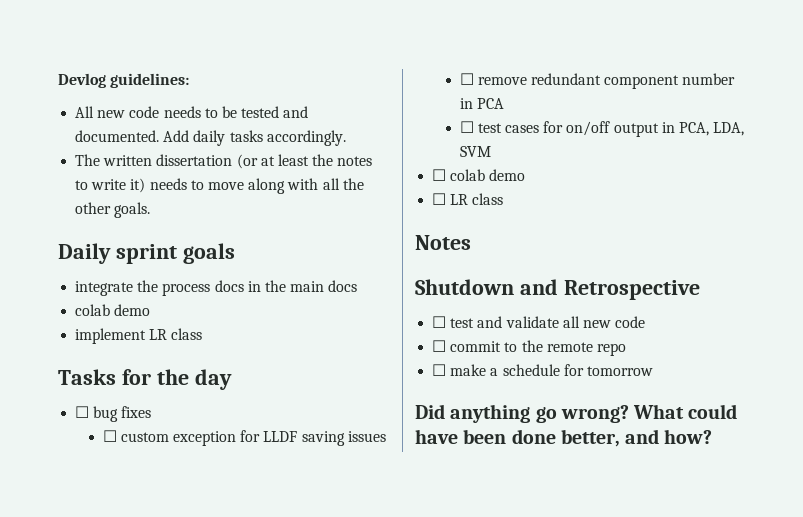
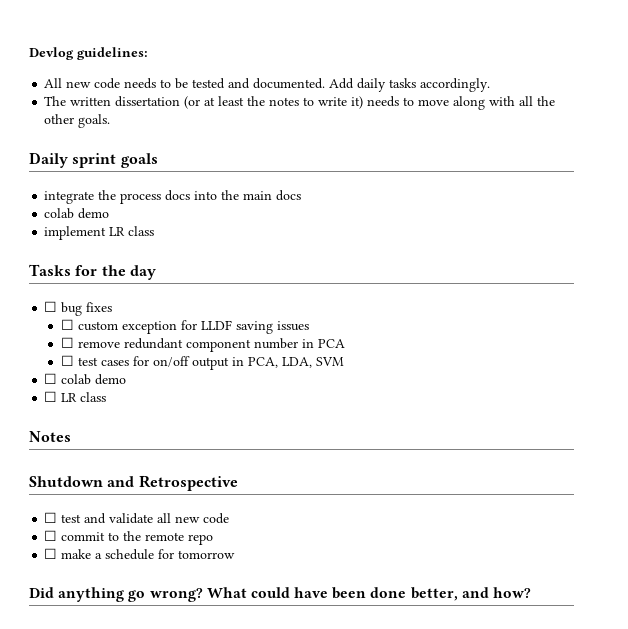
[247,281,261,292] in -> [194,191,218,200] into

